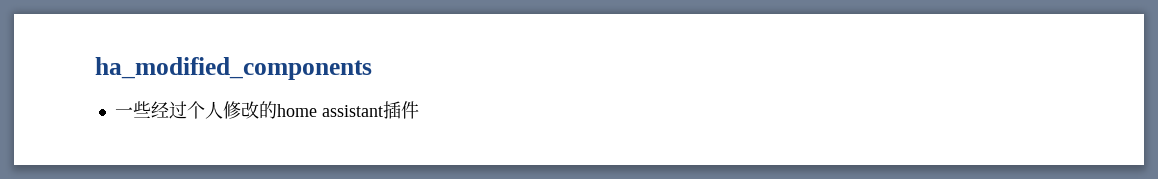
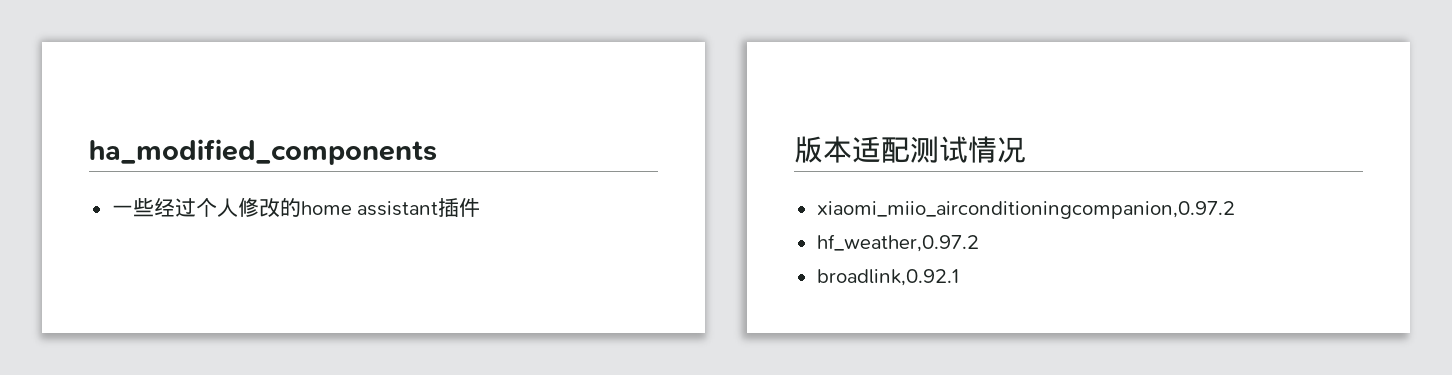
(419, 110) none -> [794,136,1026,163] [816,201,1235,219] [816,234,979,252] [816,269,959,286] // 版本适配测试情况 // xiaomi_miio_airconditioningcompanion,0.97.2 // hf_weather,0.97.2 // broadlink,0.92.1

